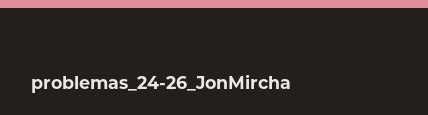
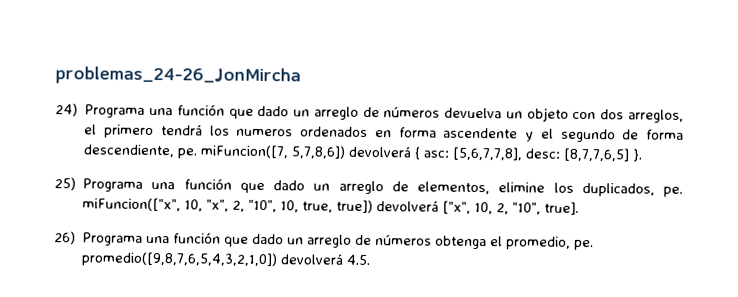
(291, 83) none -> [55,103,684,123] [84,124,684,143] [83,144,644,162] [54,177,683,197] [82,197,580,215] [54,231,595,251] [81,251,372,268] // 24) Programa una función que dado un arreglo de números devuelva un objeto con dos arreglos, el primero tendrá los numeros ordenados en forma ascendente y el segundo de forma descendiente, pe. miFuncion([7, 5,7,8,6]) devolverá { asc: [5,6,7,7,8], desc: [8,7,7,6,5] }. // 25) Programa una función que dado un arreglo de elementos, elimine los duplicados, pe. miFuncion(["x", 10, "x", 2, "10", 10, true, true]) devolverá ["x", 10, 2, "10", true]. // 26) Programa una función que dado un arreglo de números obtenga el promedio, pe. promedio([9,8,7,6,5,4,3,2,1,0]) devolverá 4.5.

